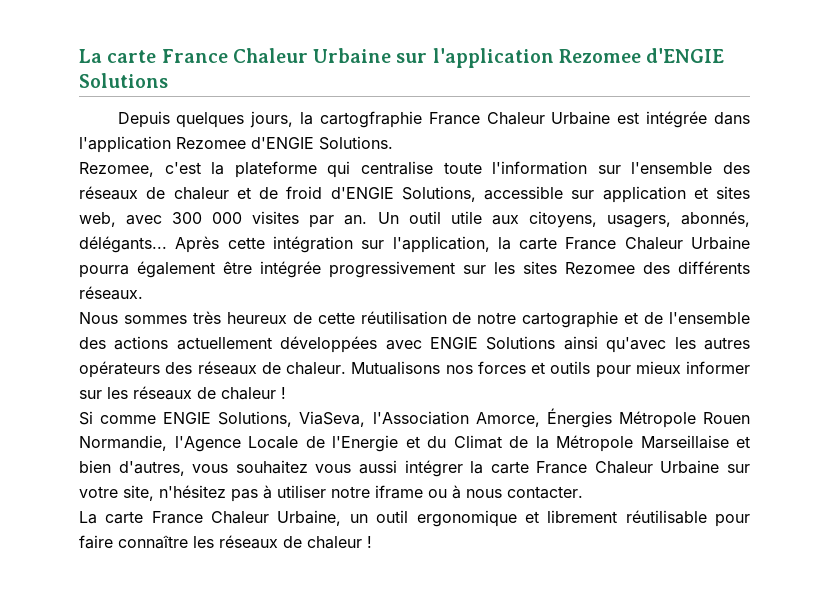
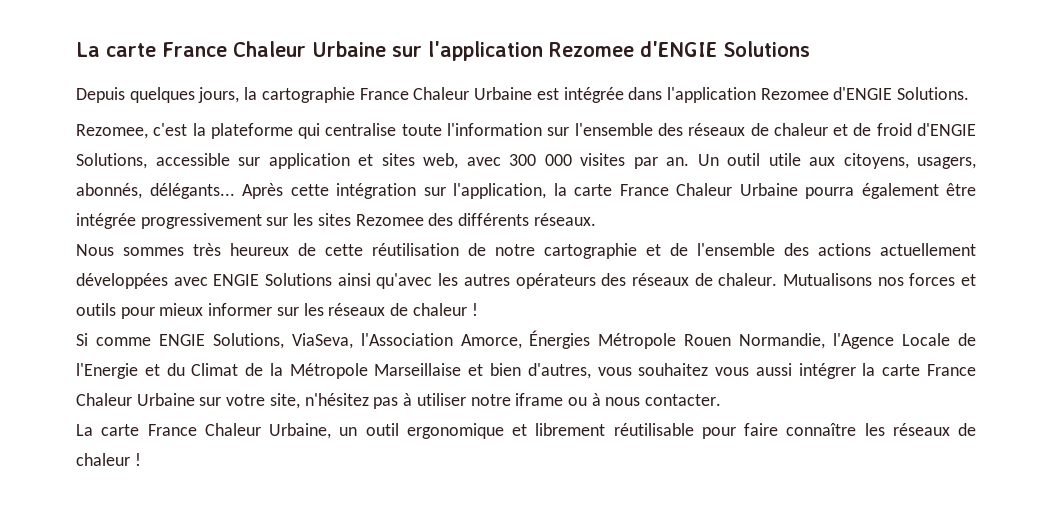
[319,111,422,128] cartogfraphie -> [261,87,355,103] cartographie

